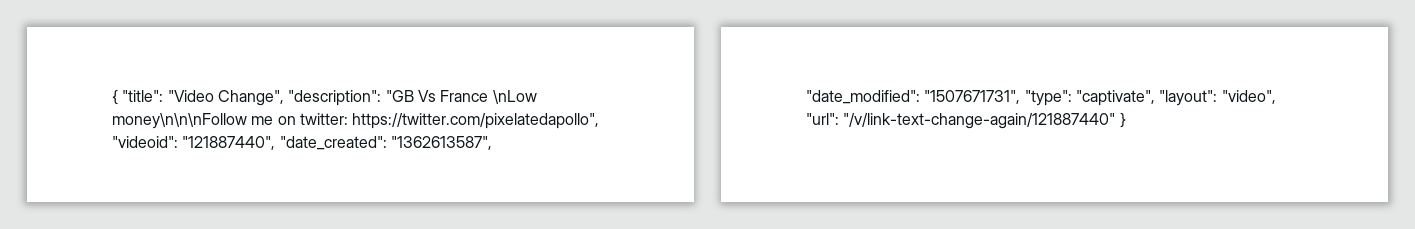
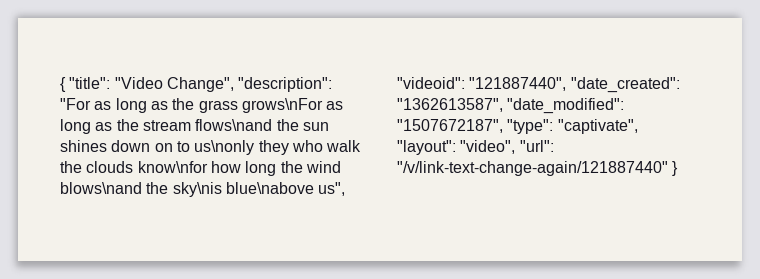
[385,90,537,104] [112,113,600,129] "GB Vs France \nLow money\n\n\nFollow me on twitter: https://twitter.com/pixelatedapollo", -> [60,98,344,113] [60,119,329,134] [60,140,362,155] [60,161,341,176] [60,182,346,197] "For as long as the grass grows\nFor as long as the stream flows\nand the sun shines down on to us\nonly they who walk the clouds know\nfor how long the wind blows\nand the sky\nis blue\nabove us",
[924,90,1021,104] "1507671731", -> [397,119,503,133] "1507672187",

